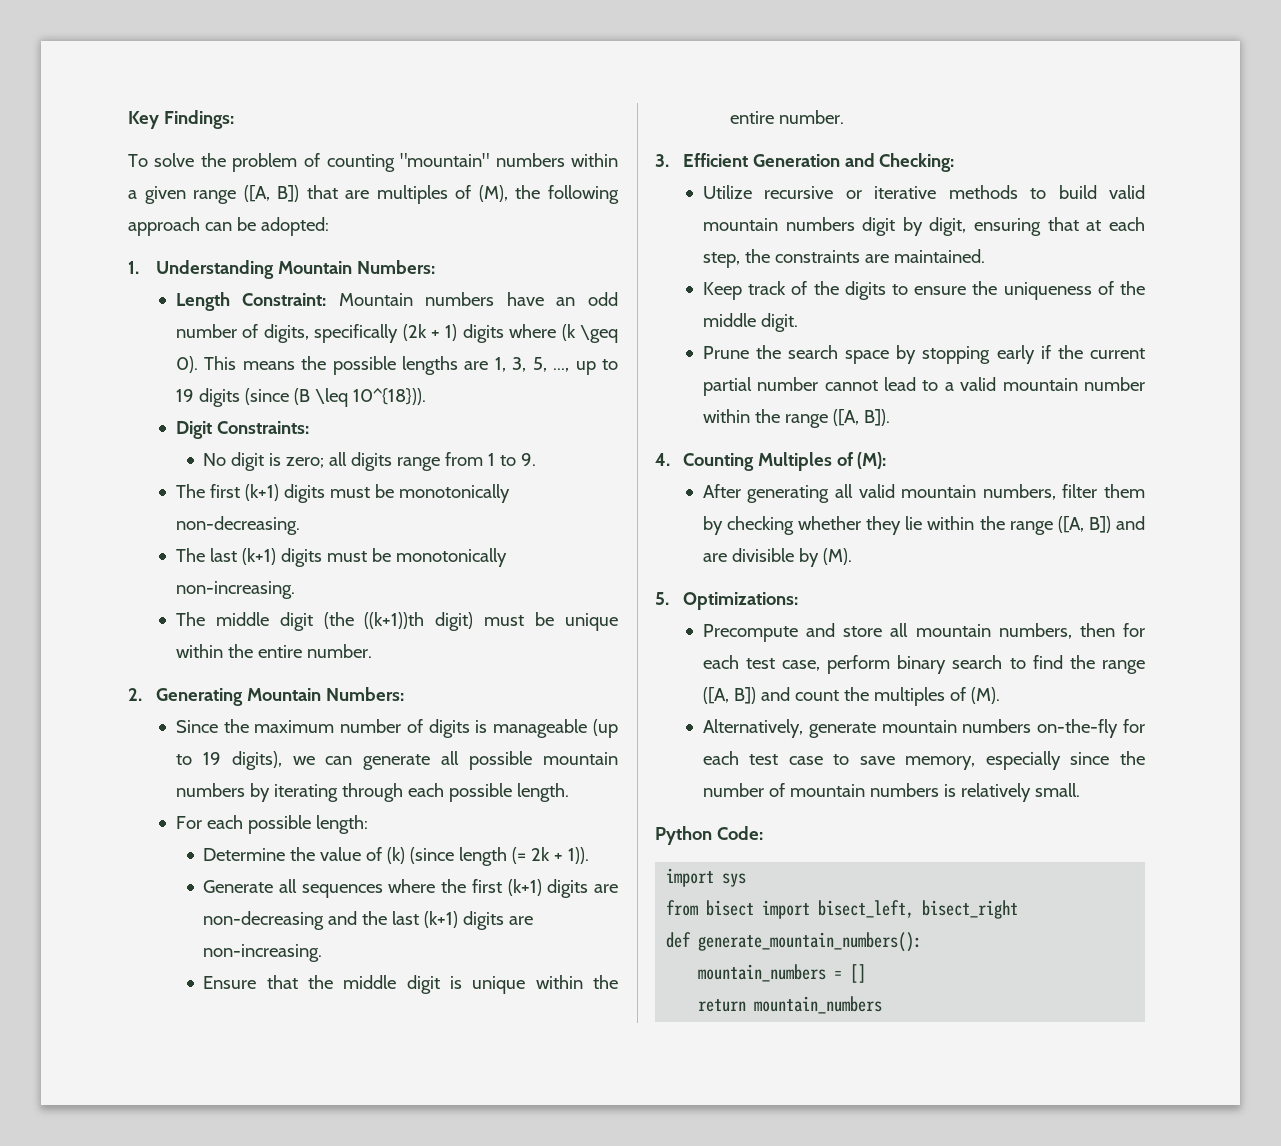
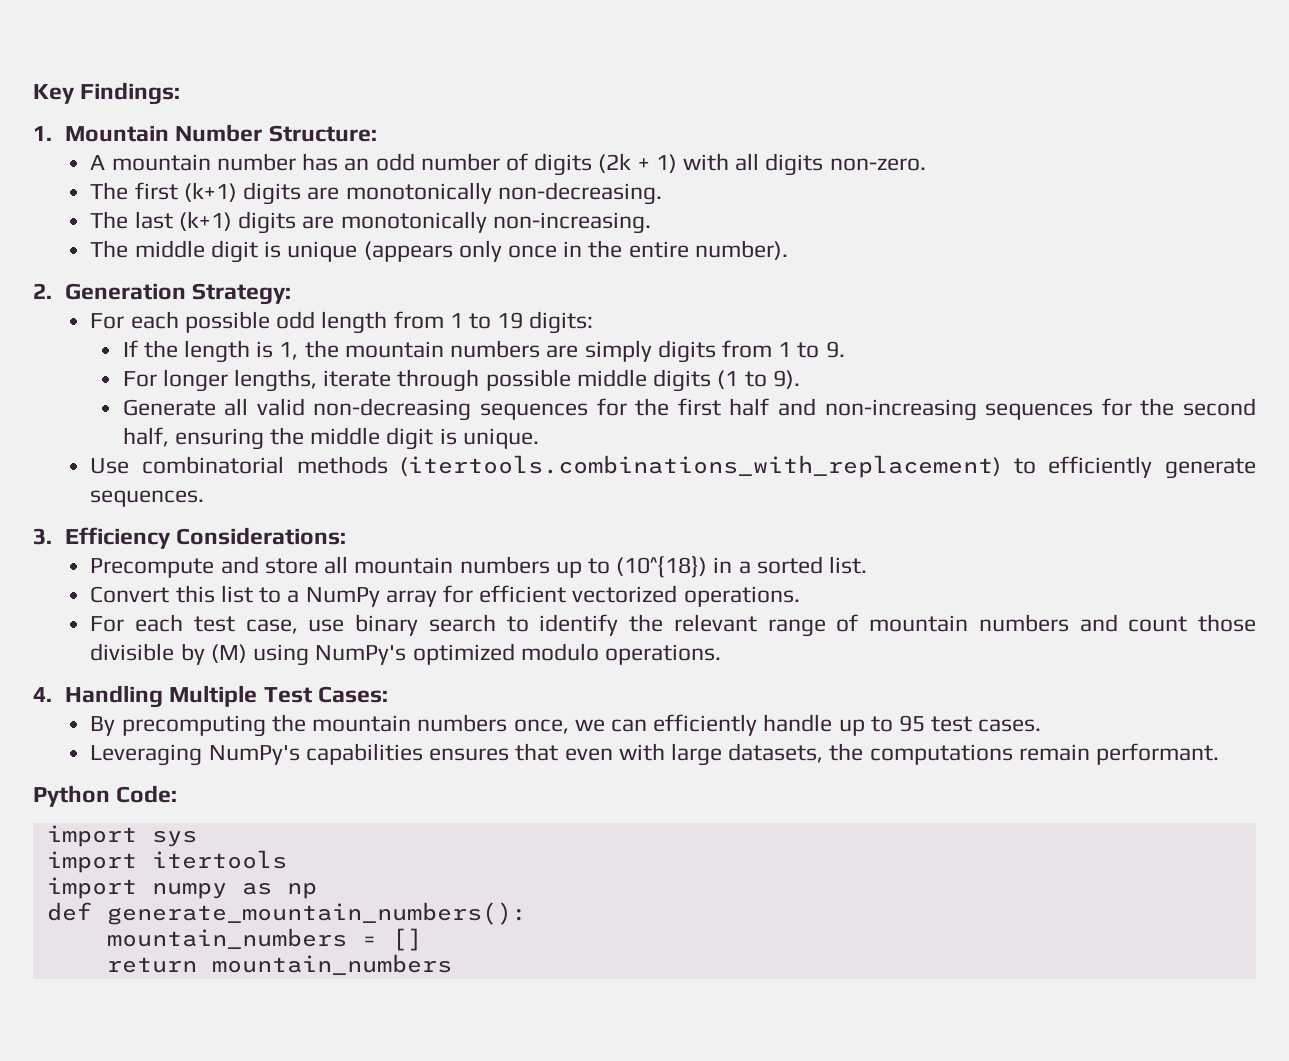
[128,153,618,172] [128,185,620,204] [128,217,329,236] [128,260,435,279] [175,292,544,311] To solve the problem of counting "mountain" numbers within a given range ([A, B]) that are multiples of (M), the following approach can be adopted: // 1. Understanding Mountain Numbers: // Length Constraint: Mountain numbers have -> [33,124,377,142] [90,153,339,171] 1. Mountain Number Structure: // A mountain number has
[263,324,399,343] digits, specifically -> [534,153,593,176] digits
[462,324,618,343] [175,356,619,375] [175,388,426,407] [175,421,309,439] [203,452,537,471] digits where (k \geq 0). This means the possible lengths are 1, 3, 5, ..., up to 19 digits (since (B \leq 10^{18})). // Digit Constraints: // No digit is zero; all digits range from 1 to 9. -> [682,153,926,176] with all digits non-zero.
[329,484,394,498] must be -> [307,187,340,200] are
[326,548,391,562] must be -> [302,216,335,229] are
[323,612,618,631] [175,644,372,658] (the ((k+1))th digit) must be unique within the entire number. -> [264,240,788,262] is unique (appears only once in the entire number).
[155,687,404,706] [175,719,618,738] [175,751,618,770] [175,783,569,802] [175,815,368,834] [203,847,590,866] [203,879,618,898] [203,911,534,930] [203,944,323,962] [203,975,618,994] [730,110,845,124] [655,153,955,172] [702,185,1145,199] [702,217,1145,236] [702,249,985,268] [702,281,1145,300] [702,313,798,332] [702,345,1145,364] [702,377,1145,396] [702,409,890,428] [655,452,887,471] [702,484,1145,503] [702,516,1145,535] [702,548,852,567] [655,592,798,610] Generating Mountain Numbers: // Since the maximum number of digits is manageable (up to 19 digits), we can generate all possible mountain numbers by iterating through each possible length. // For each possible length: // Determine the value of (k) (since length (= 2k + 1)). // Generate all sequences where the first (k+1) digits are non-decreasing and the last (k+1) digits are non-increasing. // Ensure that the middle digit is unique within the entire number. // 3. Efficient Generation and Checking: // Utilize recursive or iterative methods to build valid mountain numbers digit by digit, ensuring that at each step, the constraints are maintained. // Keep track of the digits to ensure the uniqueness of the middle digit. // Prune the search space by stopping early if the current partial number cannot lead to a valid mountain number within the range ([A, B]). // 4. Counting Multiples of (M): // After generating all valid mountain numbers, filter them by checking whether they lie within the range ([A, B]) and are divisible by (M). // 5. Optimizations: -> [65,283,292,305] [90,311,594,334] [122,340,845,363] [122,369,800,392] [122,398,1257,421] [122,427,539,450] [90,455,1256,479] [90,490,205,507] [33,527,347,549] Generation Strategy: // For each possible odd length from 1 to 19 digits: // If the length is 1, the mountain numbers are simply digits from 1 to 9. // For longer lengths, iterate through possible middle digits (1 to 9). // Generate all valid non-decreasing sequences for the first half and non-increasing sequences for the second half, ensuring the middle digit is unique. // Use combinatorial methods (itertools.combinations_with_replacement) to efficiently generate sequences. // 3. Efficiency Considerations:
[998,623,1145,639] numbers, then for -> [459,556,867,578] [90,585,800,607] [90,616,125,632] numbers up to (10^{18}) in a sorted list. // Convert this list to a NumPy array for efficient vectorized operations. // For
[827,655,891,674] perform -> [308,619,345,632] use
[1032,655,1145,674] [702,687,1000,706] [702,719,1145,738] [702,751,1145,770] [702,783,1080,802] [655,826,763,845] [666,868,747,887] [666,900,1019,919] find the range ([A, B]) and count the multiples of (M). // Alternatively, generate mountain numbers on-the-fly for each test case to save memory, especially since the number of mountain numbers is relatively small. // Python Code: // import sys // from bisect import bisect_left, bisect_right -> [539,614,1256,637] [90,643,721,666] [33,685,388,708] [90,714,1042,737] [90,743,1219,766] [33,785,178,807] [46,825,197,847] [46,850,287,873] [46,877,317,899] identify the relevant range of mountain numbers and count those divisible by (M) using NumPy's optimized modulo operations. // 4. Handling Multiple Test Cases: // By precomputing the mountain numbers once, we can efficiently handle up to 95 test cases. // Leveraging NumPy's capabilities ensures that even with large datasets, the computations remain performant. // Python Code: // import sys // import itertools // import numpy as np

